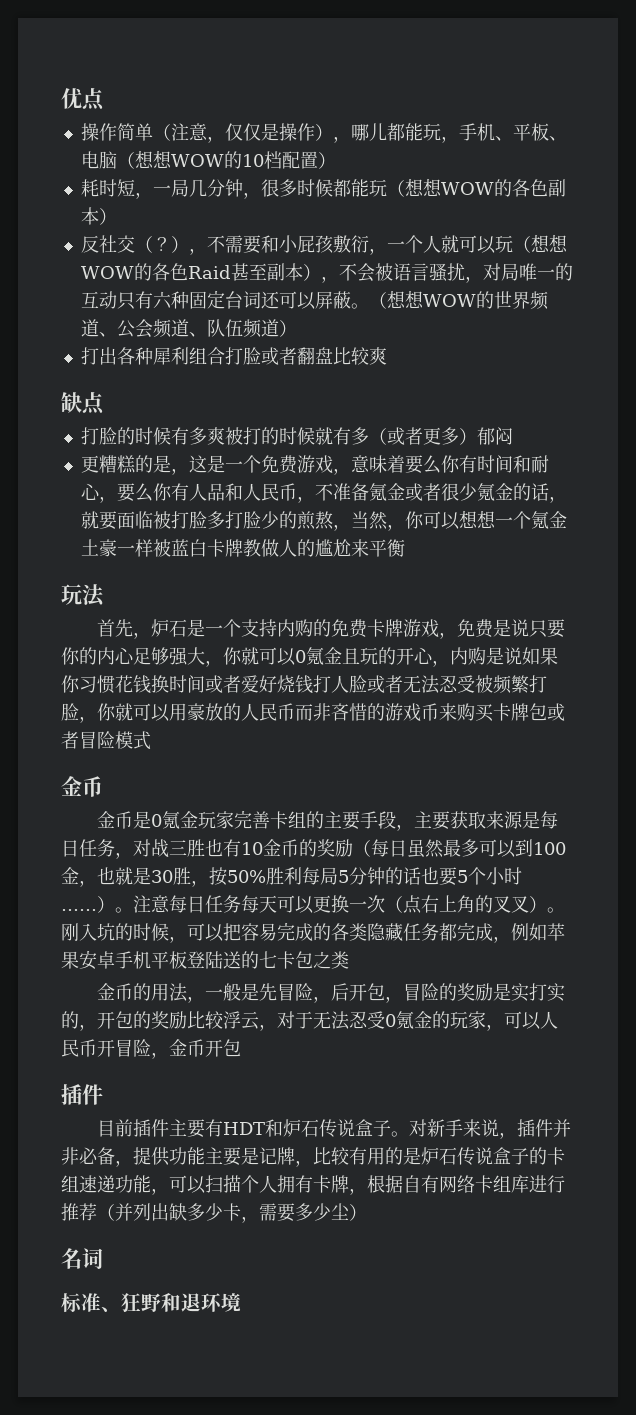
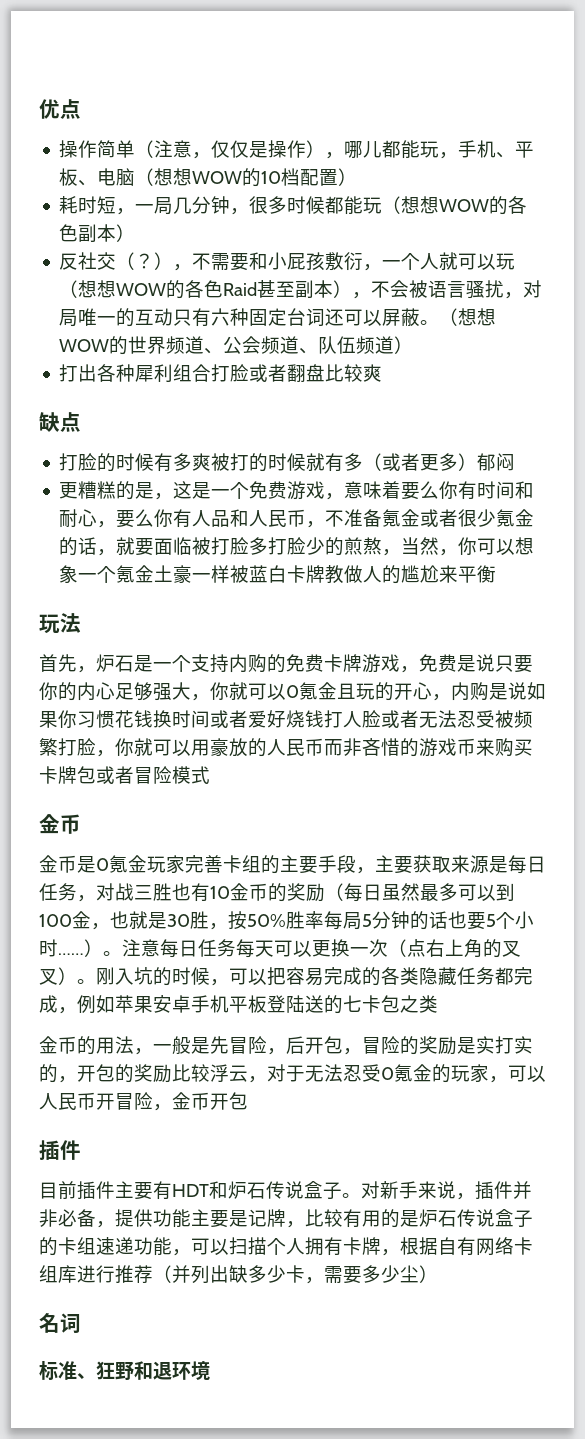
[476,510,496,529] 想 -> [59,565,79,583] 象
[284,867,302,885] 利 -> [305,911,324,929] 率

